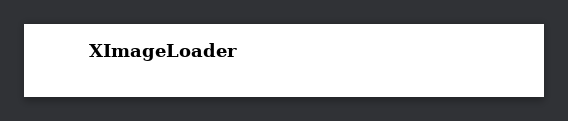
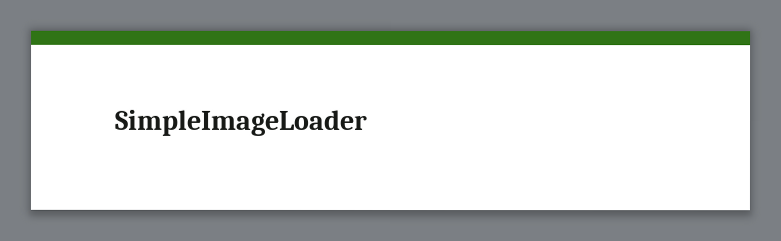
[89,43,237,61] XImageLoader -> [114,109,368,136] SimpleImageLoader

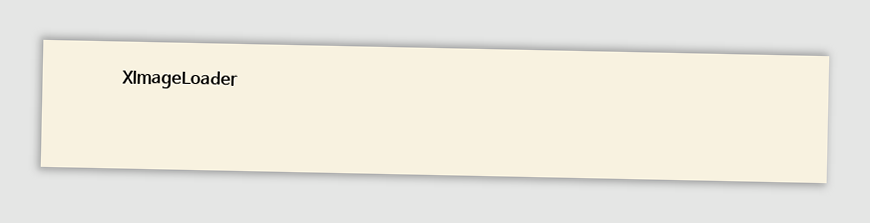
[114,109,368,136] SimpleImageLoader -> [121,69,238,90] XImageLoader

